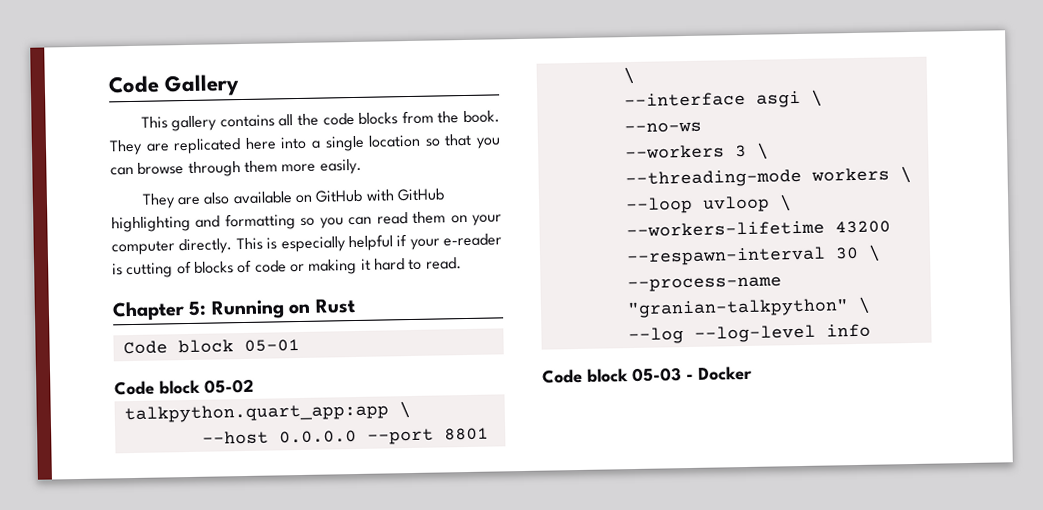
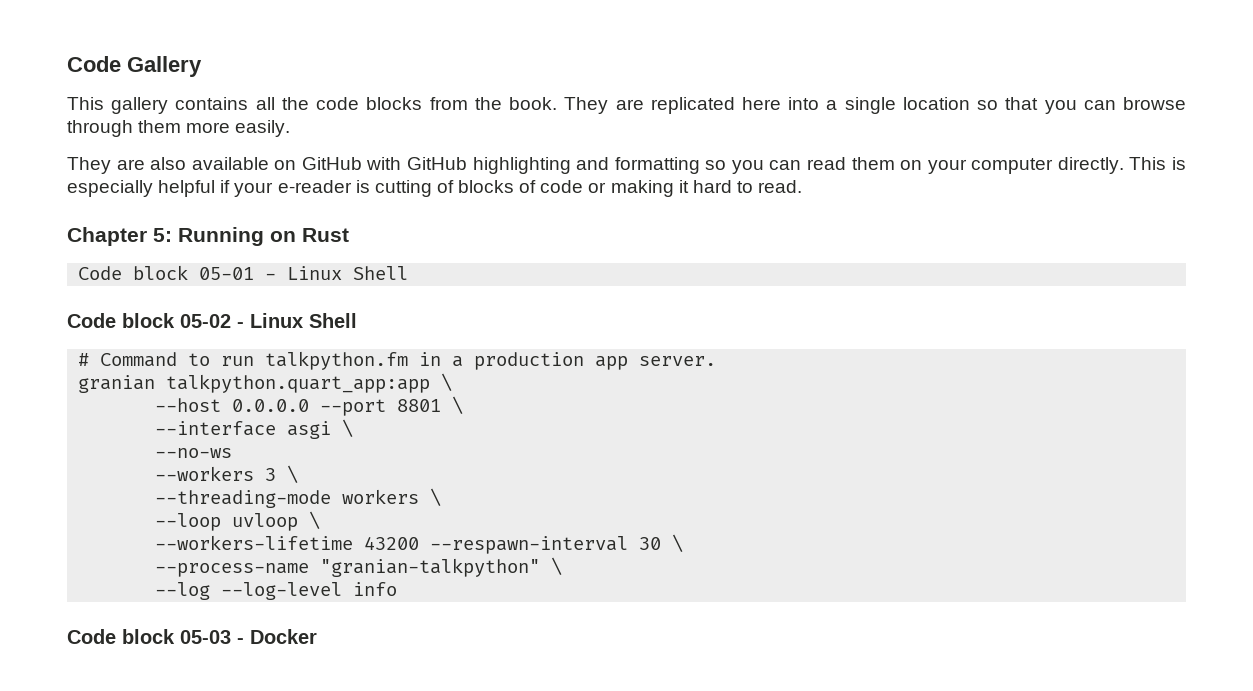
(300, 346) none -> [265,266,409,280] - Linux Shell
(254, 386) // -> [237,313,357,328] [78,351,717,370] [78,375,156,393] - Linux Shell // # Command to run talkpython.fm in a production app server. // granian

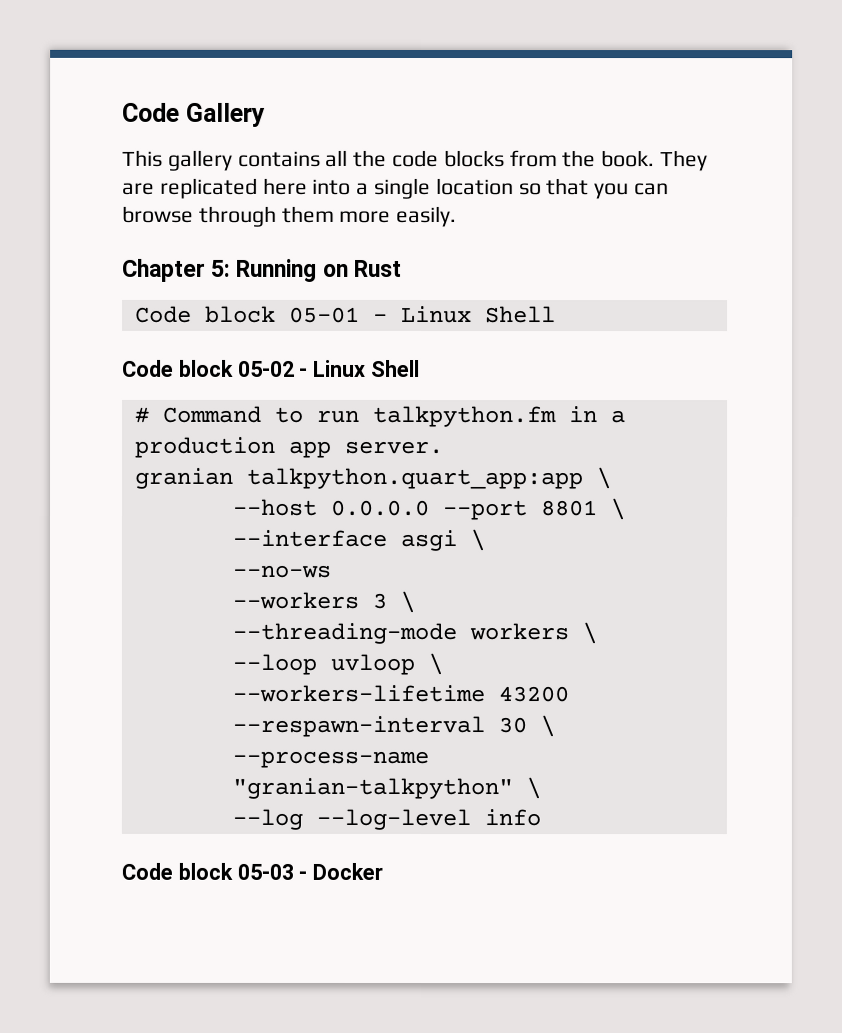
[67,157,1186,174] [67,180,803,197] // They are also available on GitHub with GitHub highlighting and formatting so you can read them on your computer directly. This is especially helpful if your e-reader is cutting of blocks of code or making it hard to read. -> (458, 216) none

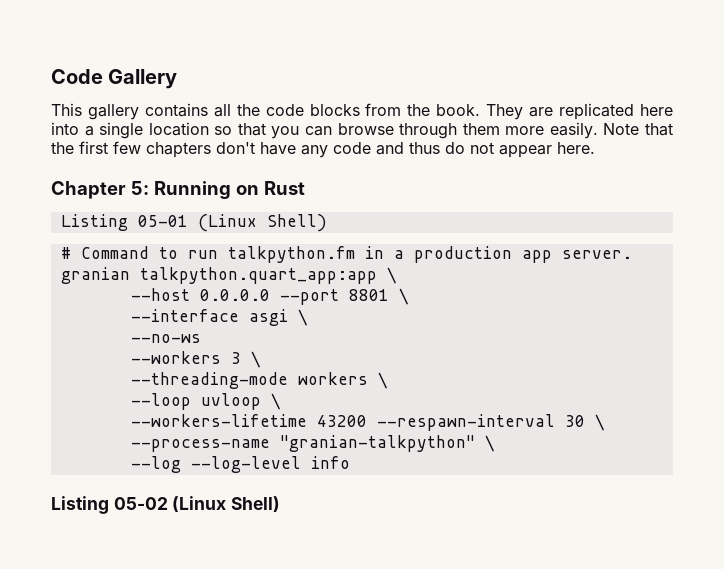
(458, 216) none -> [603,123,673,136] [51,141,595,158] Note that the first few chapters don't have any code and thus do not appear here.
[134,305,556,324] [122,359,421,377] Code block 05-01 - Linux Shell // Code block 05-02 - Linux Shell -> [60,214,327,232] Listing 05-01 (Linux Shell)
[121,862,384,880] Code block 05-03 - Docker -> [51,496,281,514] Listing 05-02 (Linux Shell)

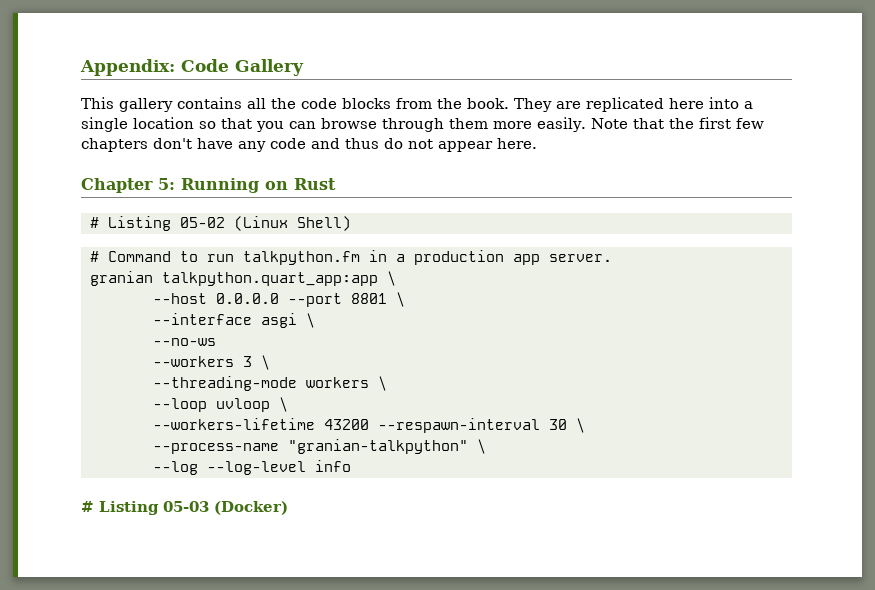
(51, 76) none -> [80,59,175,76] Appendix:
[60,214,188,231] Listing 05-01 -> [89,216,225,231] # Listing 05-02
[51,496,281,514] Listing 05-02 (Linux Shell) -> [81,501,288,515] # Listing 05-03 (Docker)

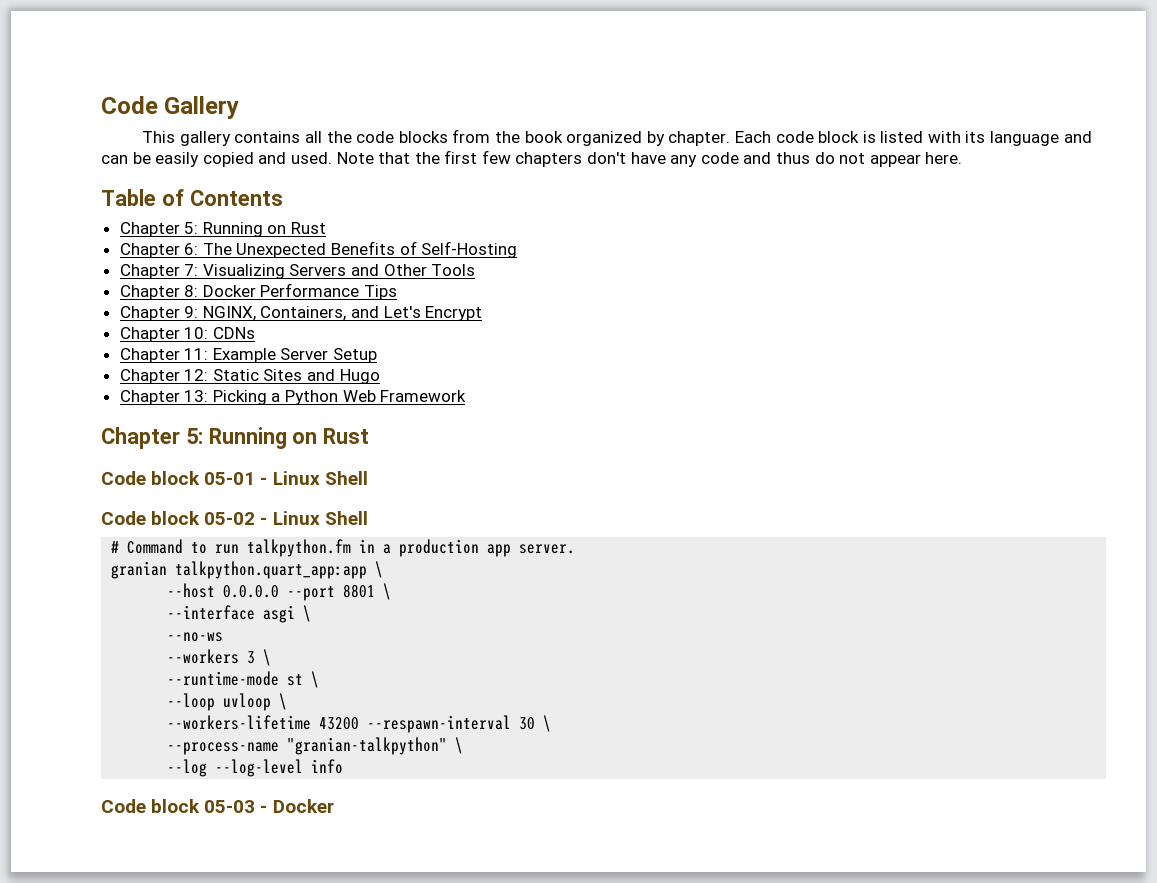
[80,59,175,76] Appendix: -> (101, 105) none
[467,97,753,112] [81,117,586,132] book. They are replicated here into a single location so that you can browse through them more easily. -> [524,131,1092,146] [101,152,332,167] book organized by chapter. Each code block is listed with its language and can be easily copied and used.
[81,178,336,193] [89,216,351,231] // Chapter 5: Running on Rust // # Listing 05-02 (Linux Shell) -> [101,189,283,206] [119,222,327,237] [119,241,518,258] [119,264,476,279] [119,283,398,300] [119,306,483,321] [119,327,255,342] [119,348,378,363] [119,369,380,384] [119,390,467,405] [101,427,370,449] [101,471,368,485] [101,511,368,525] // Table of Contents // Chapter 5: Running on Rust // Chapter 6: The Unexpected Benefits of Self-Hosting // Chapter 7: Visualizing Servers and Other Tools // Chapter 8: Docker Performance Tips // Chapter 9: NGINX, Containers, and Let's Encrypt // Chapter 10: CDNs // Chapter 11: Example Server Setup // Chapter 12: Static Sites and Hugo // Chapter 13: Picking a Python Web Framework // Chapter 5: Running on Rust // Code block 05-01 - Linux Shell // Code block 05-02 - Linux Shell
[152,376,369,391] --threading-mode workers -> [167,671,304,686] --runtime-mode st
[81,501,288,515] # Listing 05-03 (Docker) -> [101,799,334,813] Code block 05-03 - Docker

